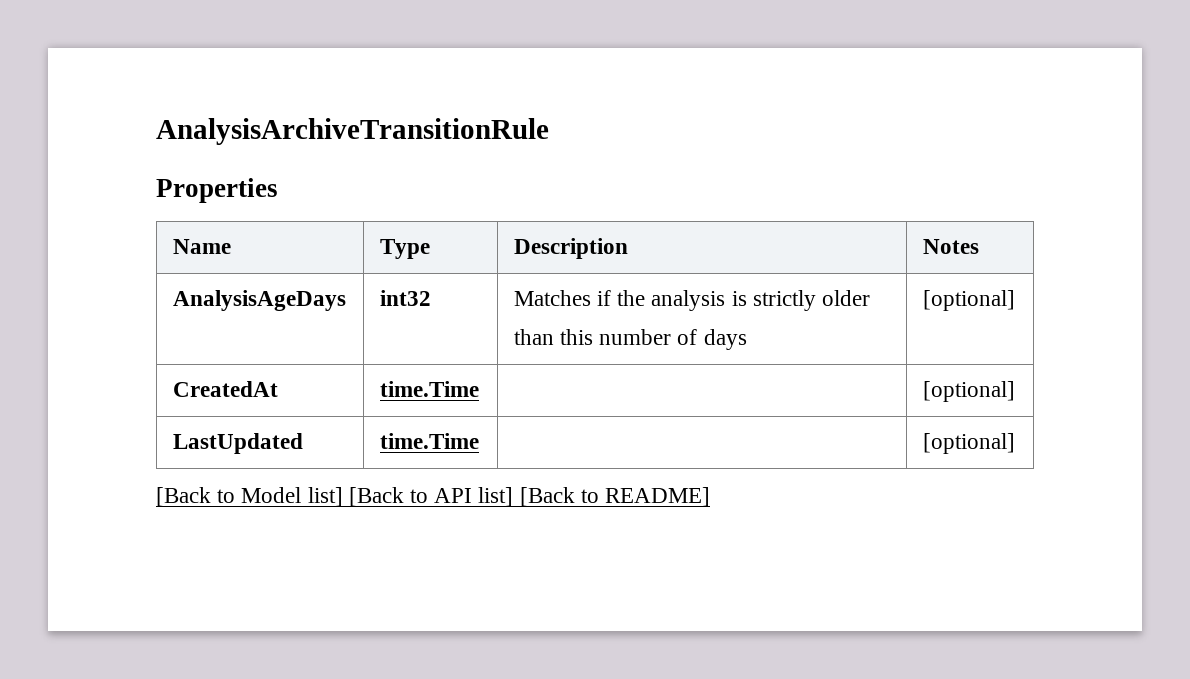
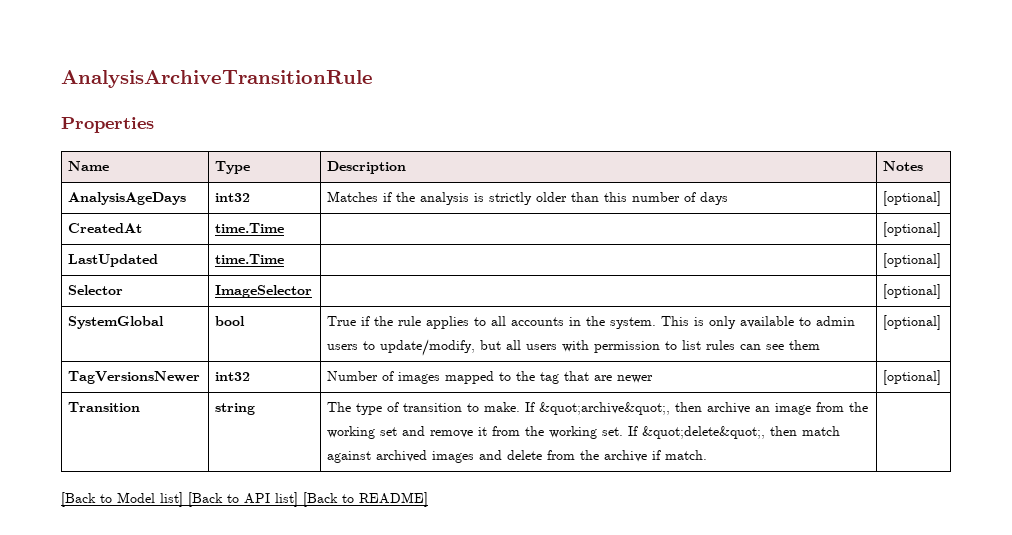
(1015, 443) none -> [68,285,124,295] [215,285,313,298] [883,284,942,299] [68,316,165,329] [215,316,246,326] [327,316,856,329] [327,339,821,356] [883,315,942,330] [68,371,201,384] [215,372,251,381] [327,371,654,384] [883,370,942,385] [68,402,141,412] [215,403,256,415] [327,402,869,415] [327,426,841,439] [327,450,708,463] // Selector | ImageSelector | | [optional] // SystemGlobal | bool | True if the rule applies to all accounts in the system. This is only available to admin users to update/modify, but all users with permission to list rules can see them | [optional] // TagVersionsNewer | int32 | Number of images mapped to the tag that are newer | [optional] // Transition | string | The type of transition to make. If &quot;archive&quot;, then archive an image from the working set and remove it from the working set. If &quot;delete&quot;, then match against archived images and delete from the archive if match. |

